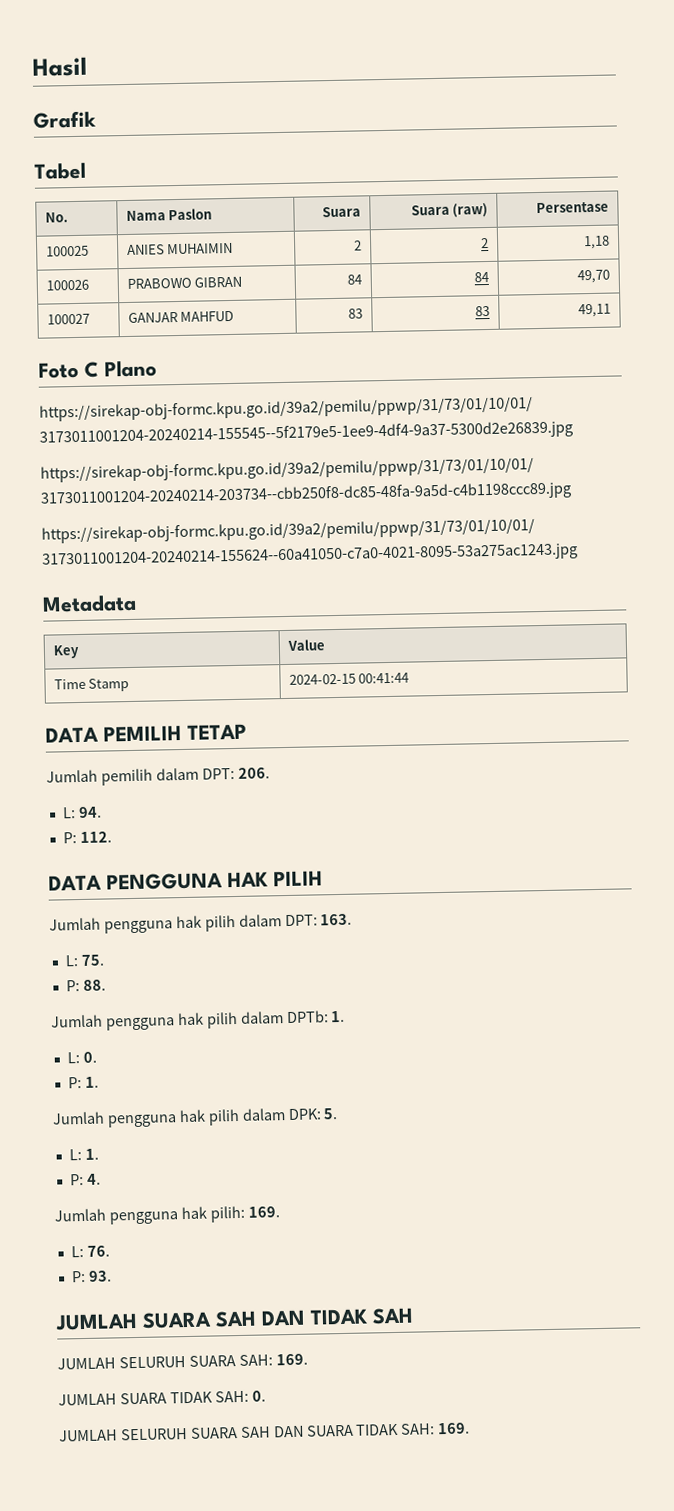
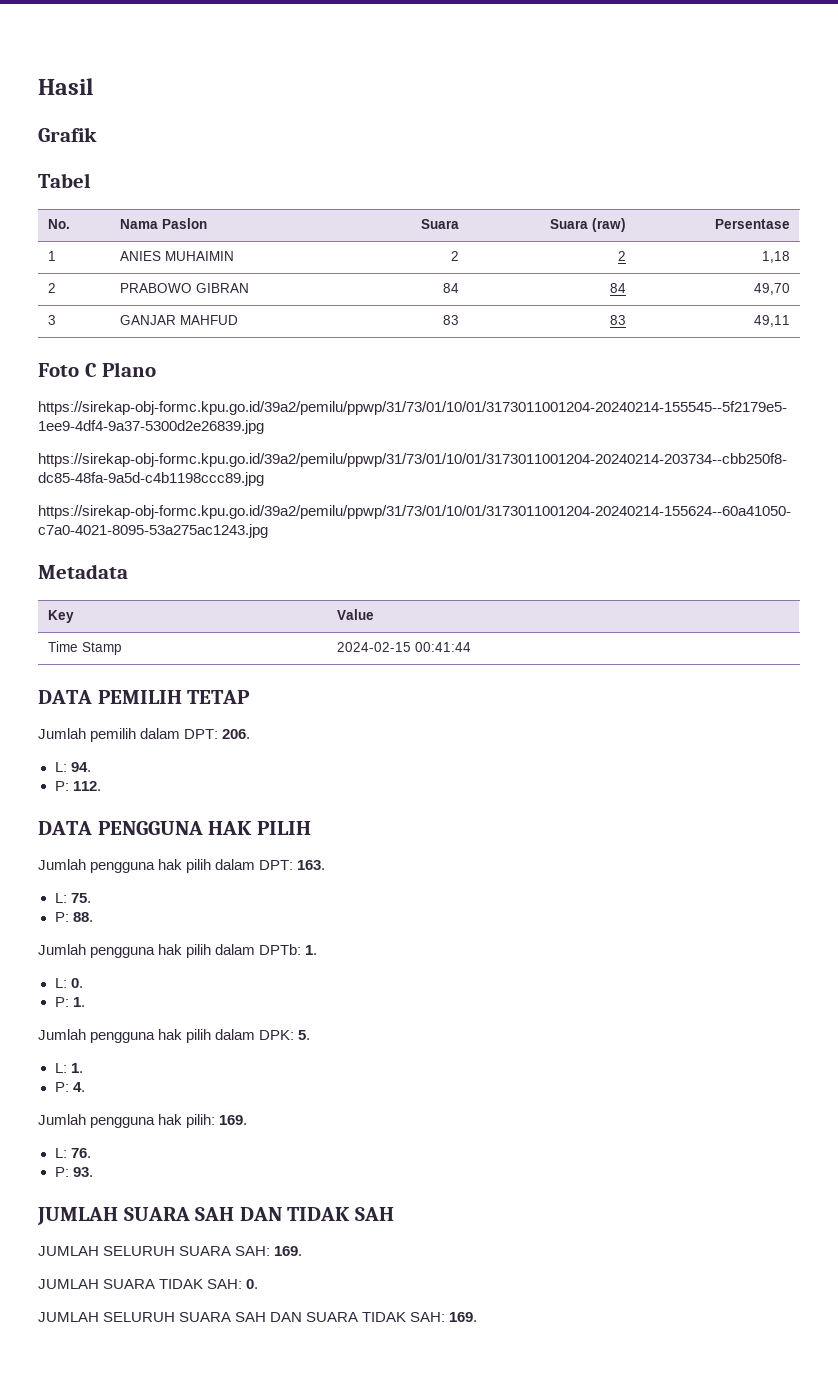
[45,245,89,257] 100025 -> [47,251,56,261] 1
[45,279,89,291] 100026 -> [47,283,56,293] 2
[46,313,90,325] 100027 -> [47,315,56,325] 3

